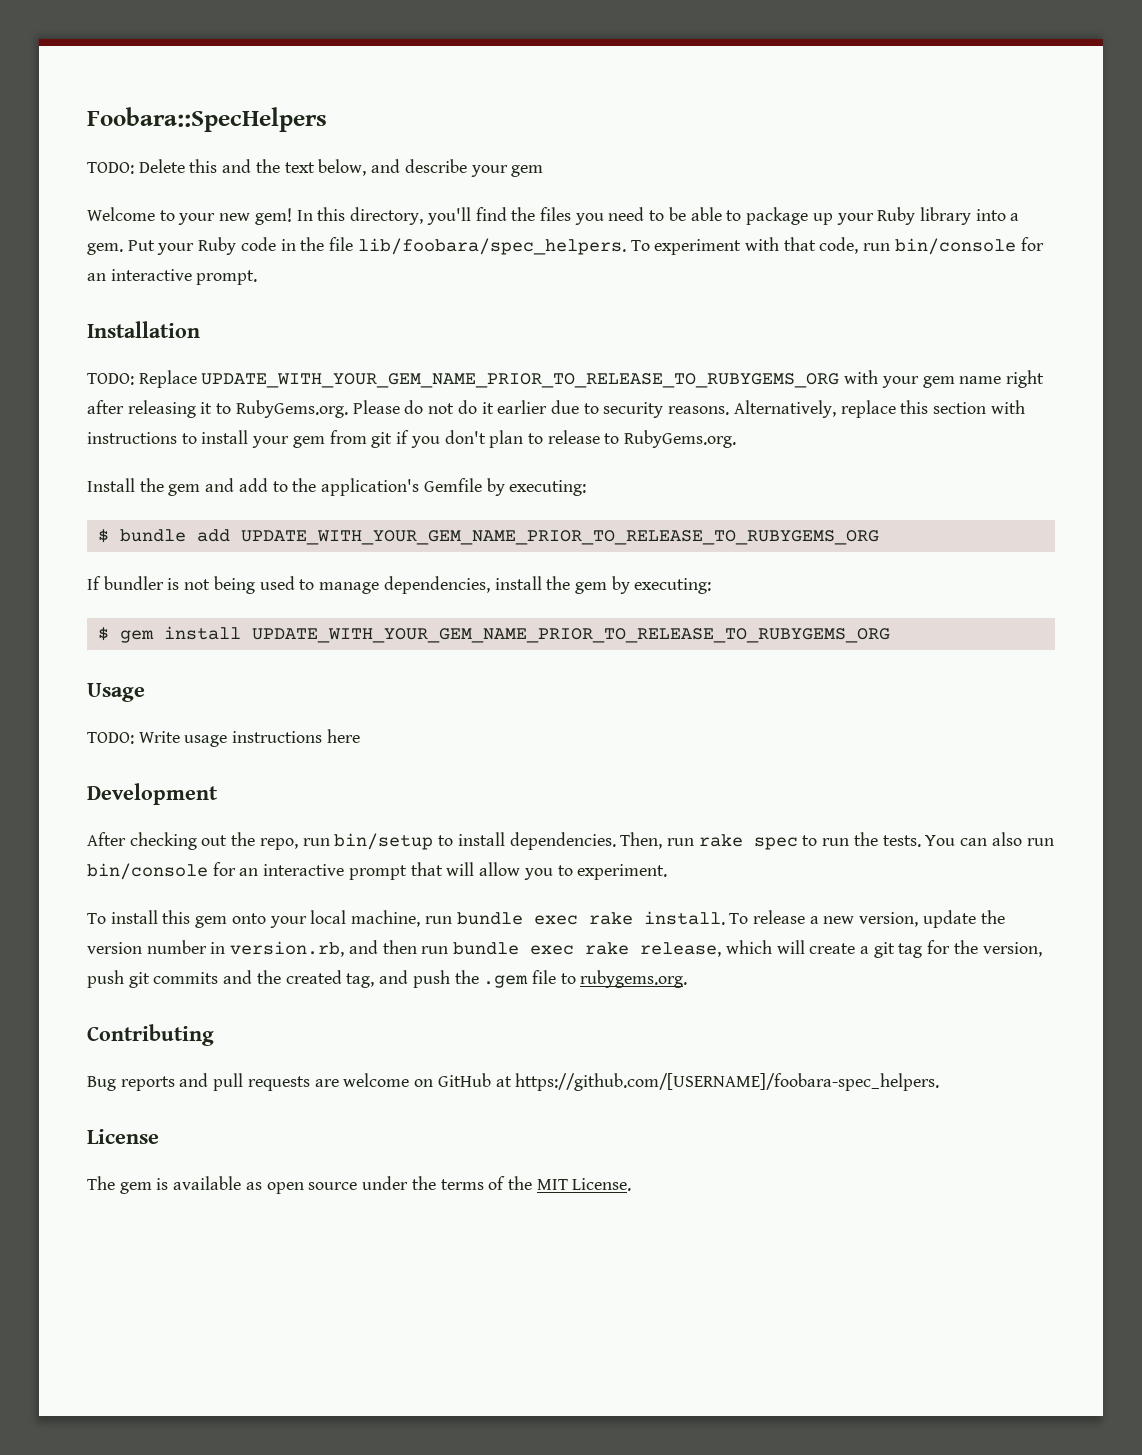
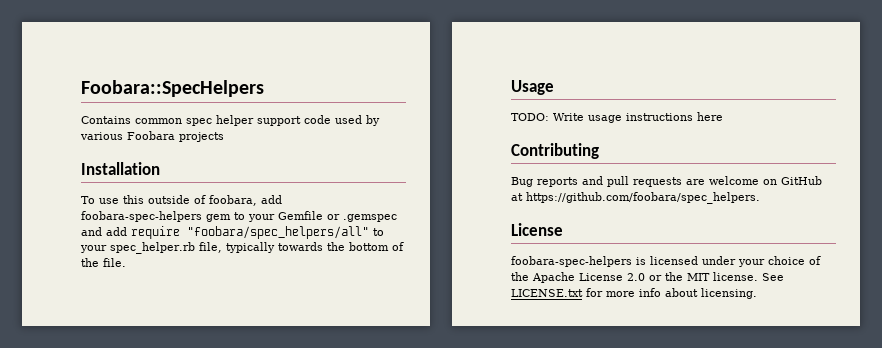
[87,159,544,177] [87,207,1020,225] [87,237,1044,255] [87,269,258,285] [87,321,200,338] [87,370,1045,388] [87,400,1025,418] [87,430,737,448] [87,478,587,496] [97,529,879,545] [87,576,712,594] [97,626,890,643] TODO: Delete this and the text below, and describe your gem // Welcome to your new gem! In this directory, you'll find the files you need to be able to package up your Ruby library into a gem. Put your Ruby code in the file lib/foobara/spec_helpers. To experiment with that code, run bin/console for an interactive prompt. // Installation // TODO: Replace UPDATE_WITH_YOUR_GEM_NAME_PRIOR_TO_RELEASE_TO_RUBYGEMS_ORG with your gem name right after releasing it to RubyGems.org. Please do not do it earlier due to security reasons. Alternatively, replace this section with instructions to install your gem from git if you don't plan to release to RubyGems.org. // Install the gem and add to the application's Gemfile by executing: // $ bundle add UPDATE_WITH_YOUR_GEM_NAME_PRIOR_TO_RELEASE_TO_RUBYGEMS_ORG // If bundler is not being used to manage dependencies, install the gem by executing: // $ gem install UPDATE_WITH_YOUR_GEM_NAME_PRIOR_TO_RELEASE_TO_RUBYGEMS_ORG -> [81,115,380,126] [80,131,224,142] [81,162,160,175] [81,195,282,206] [81,211,397,222] [81,226,384,239] [80,242,404,254] [81,258,126,267] Contains common spec helper support code used by various Foobara projects // Installation // To use this outside of foobara, add foobara-spec-helpers gem to your Gemfile or .gemspec and add require "foobara/spec_helpers/all" to your spec_helper.rb file, typically towards the bottom of the file.
[87,783,218,805] [87,832,1054,850] [87,862,668,880] [87,910,1005,928] [87,940,1042,958] [87,970,688,988] // Development // After checking out the repo, run bin/setup to install dependencies. Then, run rake spec to run the tests. You can also run bin/console for an interactive prompt that will allow you to experiment. // To install this gem onto your local machine, run bundle exec rake install. To release a new version, update the version number in version.rb, and then run bundle exec rake release, which will create a git tag for the version, push git commits and the created tag, and push the .gem file to rubygems.org. -> (723, 116) none
[515,1073,940,1091] https://github.com/[USERNAME]/foobara-spec_helpers. -> [526,192,760,204] https://github.com/foobara/spec_helpers.
[87,1176,632,1194] The gem is available as open source under the terms of the MIT License. -> [511,256,821,267] [511,272,784,283] [511,288,757,299] foobara-spec-helpers is licensed under your choice of the Apache License 2.0 or the MIT license. See LICENSE.txt for more info about licensing.

